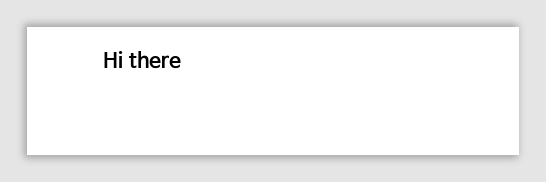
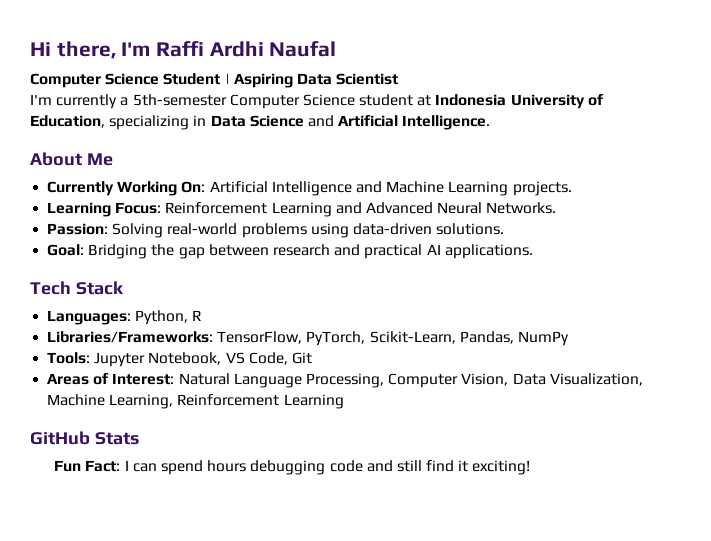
[128,51,181,69] there -> [56,41,337,59] [30,73,399,88] [30,94,604,109] [30,115,491,130] [30,152,113,166] [47,181,572,196] [47,202,557,217] [47,223,505,238] [47,244,533,259] [30,281,123,295] [47,310,202,325] [47,331,569,346] [47,352,312,367] [47,373,643,388] [47,394,344,409] [30,431,139,445] [54,460,531,475] there, I'm Raffi Ardhi Naufal // Computer Science Student | Aspiring Data Scientist // I'm currently a 5th-semester Computer Science student at Indonesia University of Education, specializing in Data Science and Artificial Intelligence. // About Me // Currently Working On: Artificial Intelligence and Machine Learning projects. // Learning Focus: Reinforcement Learning and Advanced Neural Networks. // Passion: Solving real-world problems using data-driven solutions. // Goal: Bridging the gap between research and practical AI applications. // Tech Stack // Languages: Python, R // Libraries/Frameworks: TensorFlow, PyTorch, Scikit-Learn, Pandas, NumPy // Tools: Jupyter Notebook, VS Code, Git // Areas of Interest: Natural Language Processing, Computer Vision, Data Visualization, Machine Learning, Reinforcement Learning // GitHub Stats // Fun Fact: I can spend hours debugging code and still find it exciting!

